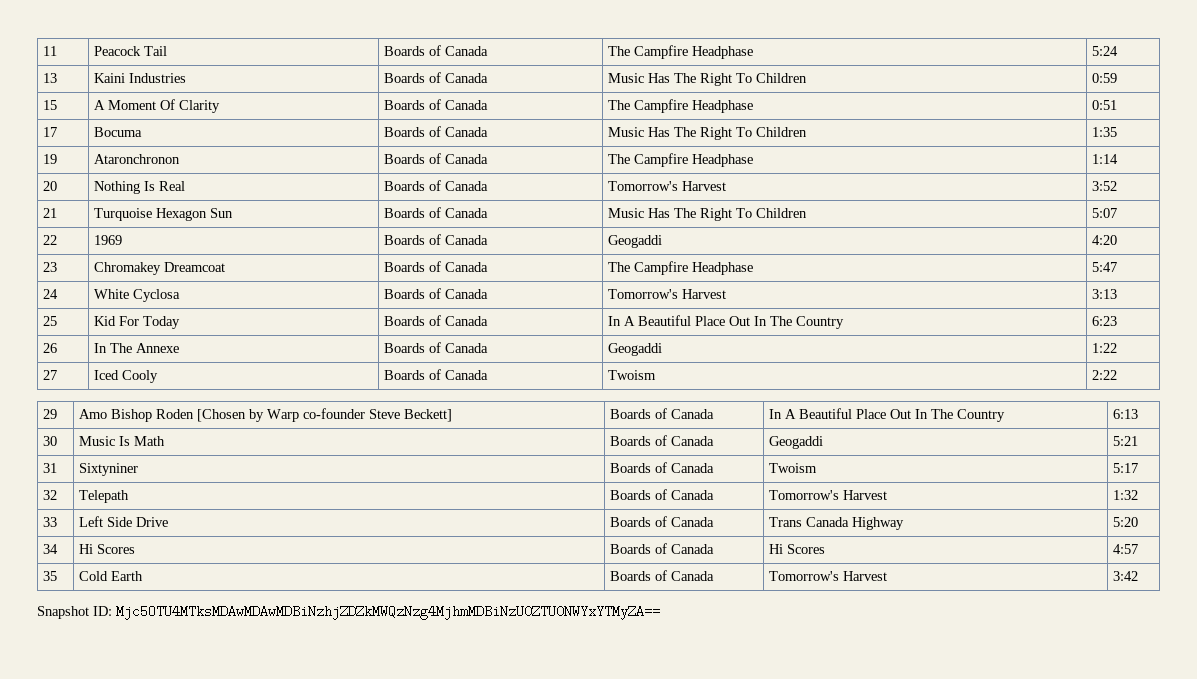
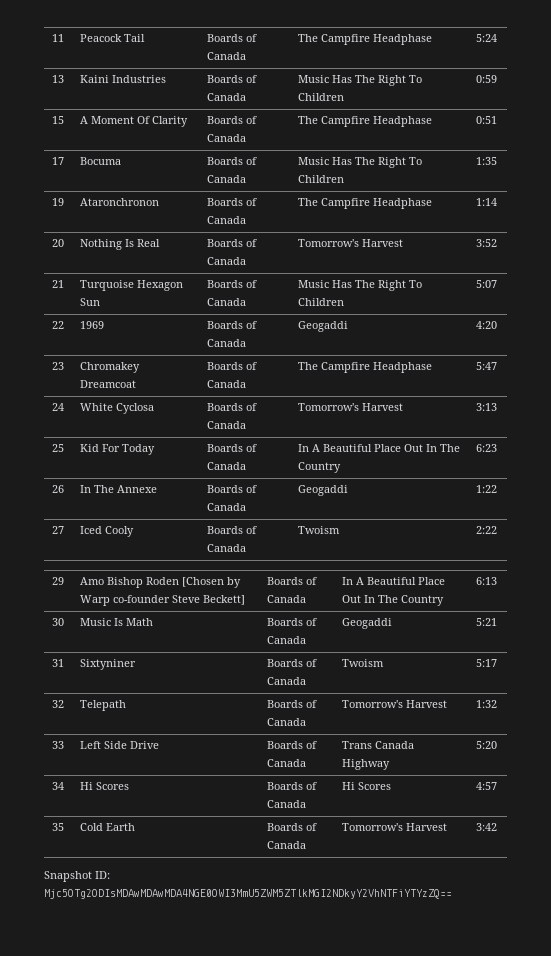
[116,605,660,620] Mjc5OTU4MTksMDAwMDAwMDBiNzhjZDZkMWQzNzg4MjhmMDBiNzU0ZTU0NWYxYTMyZA== -> [44,889,452,899] Mjc5OTg2ODIsMDAwMDAwMDA4NGE0OWI3MmU5ZWM5ZTlkMGI2NDkyY2VhNTFiYTYzZQ==

